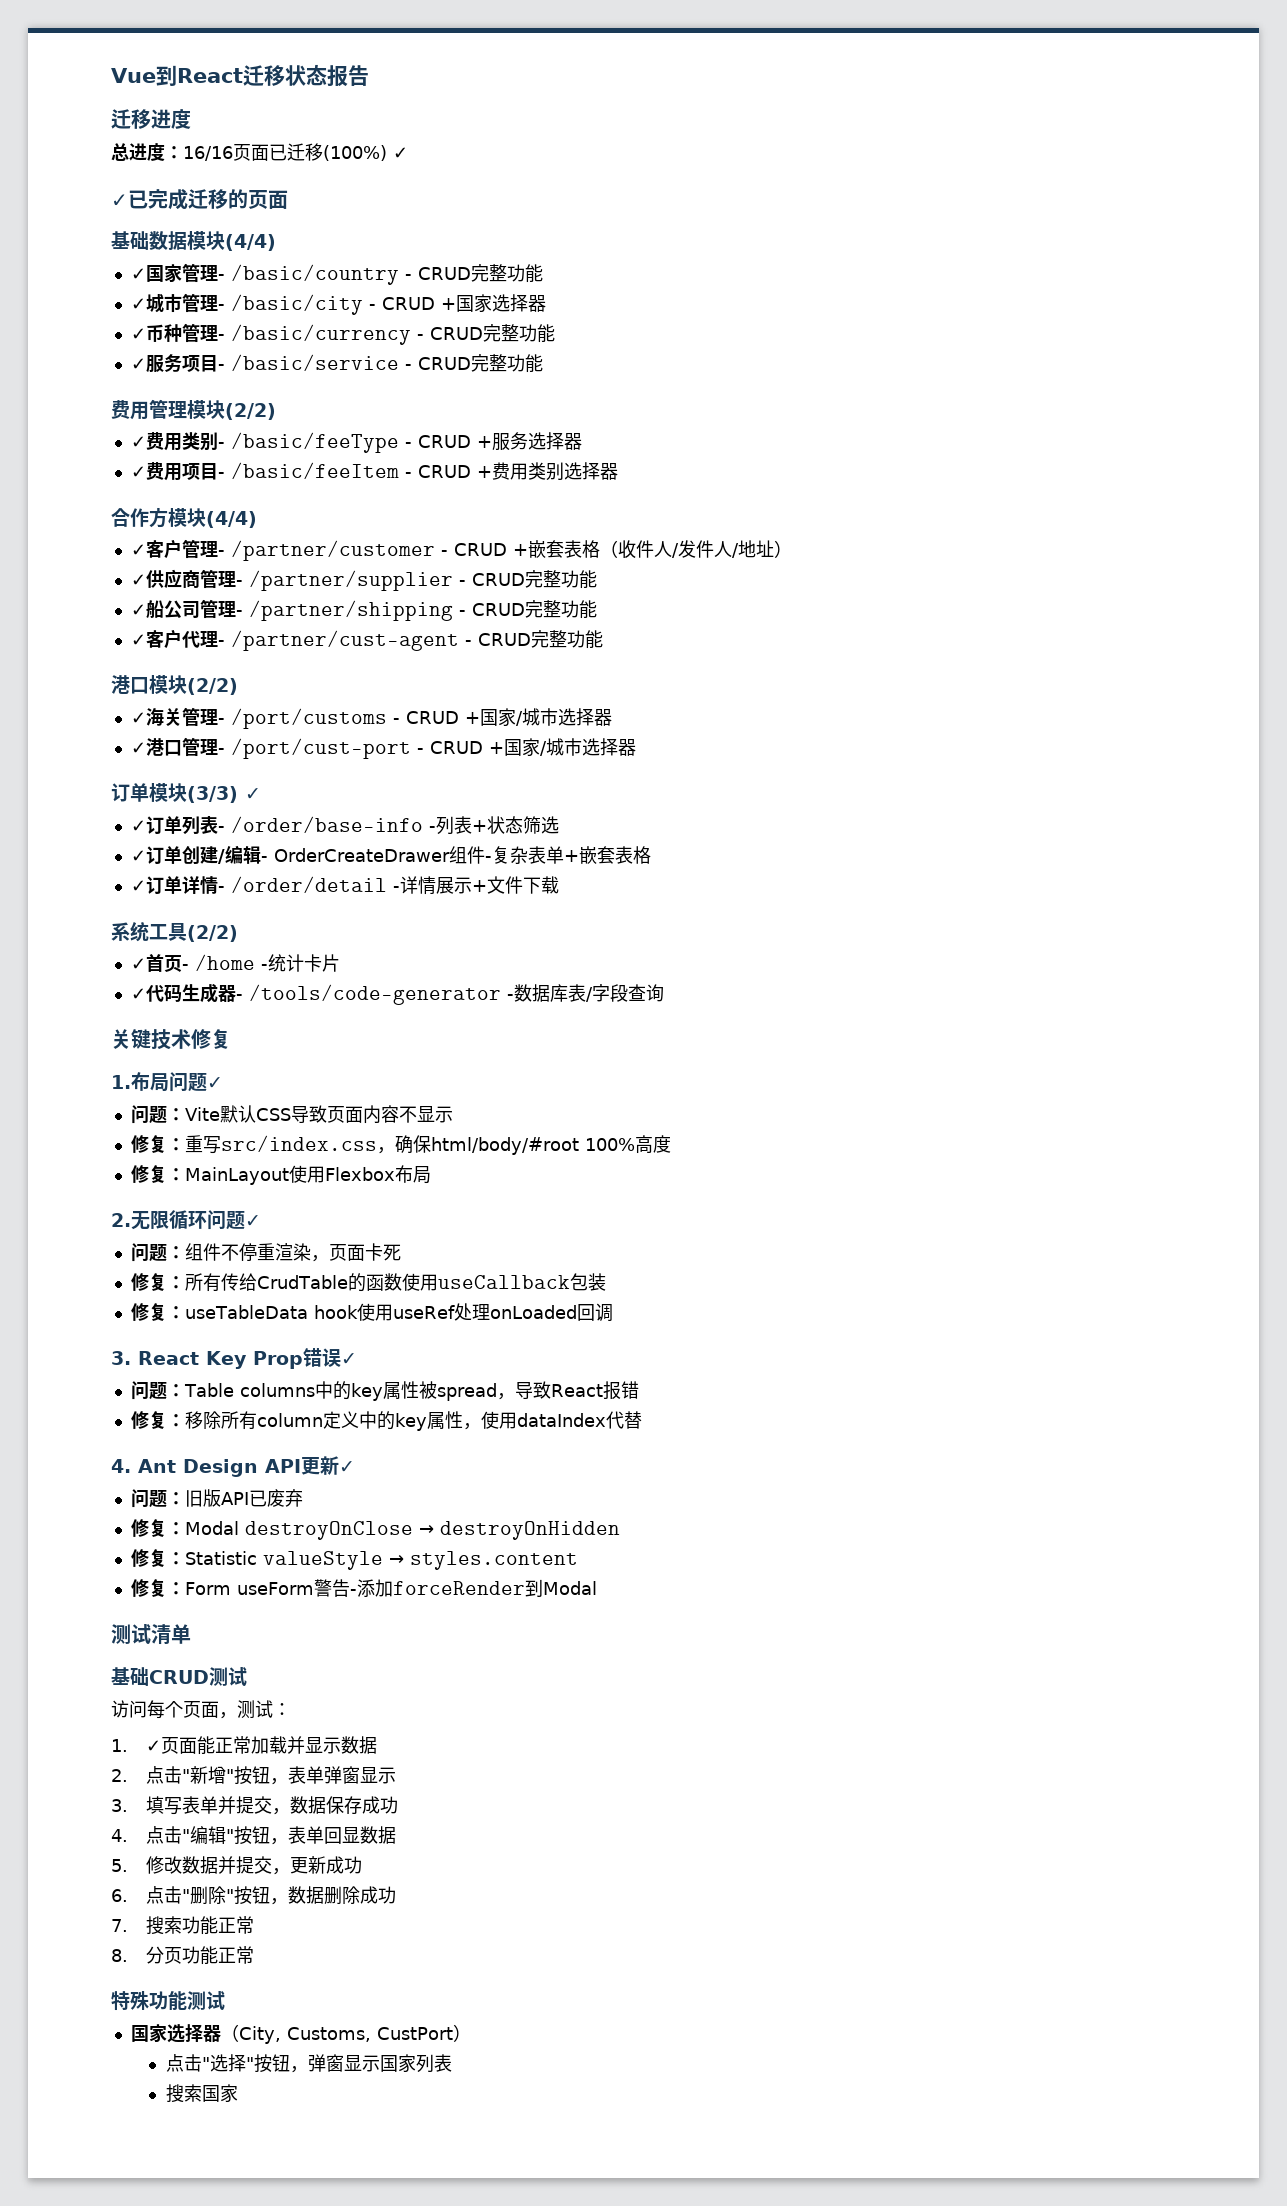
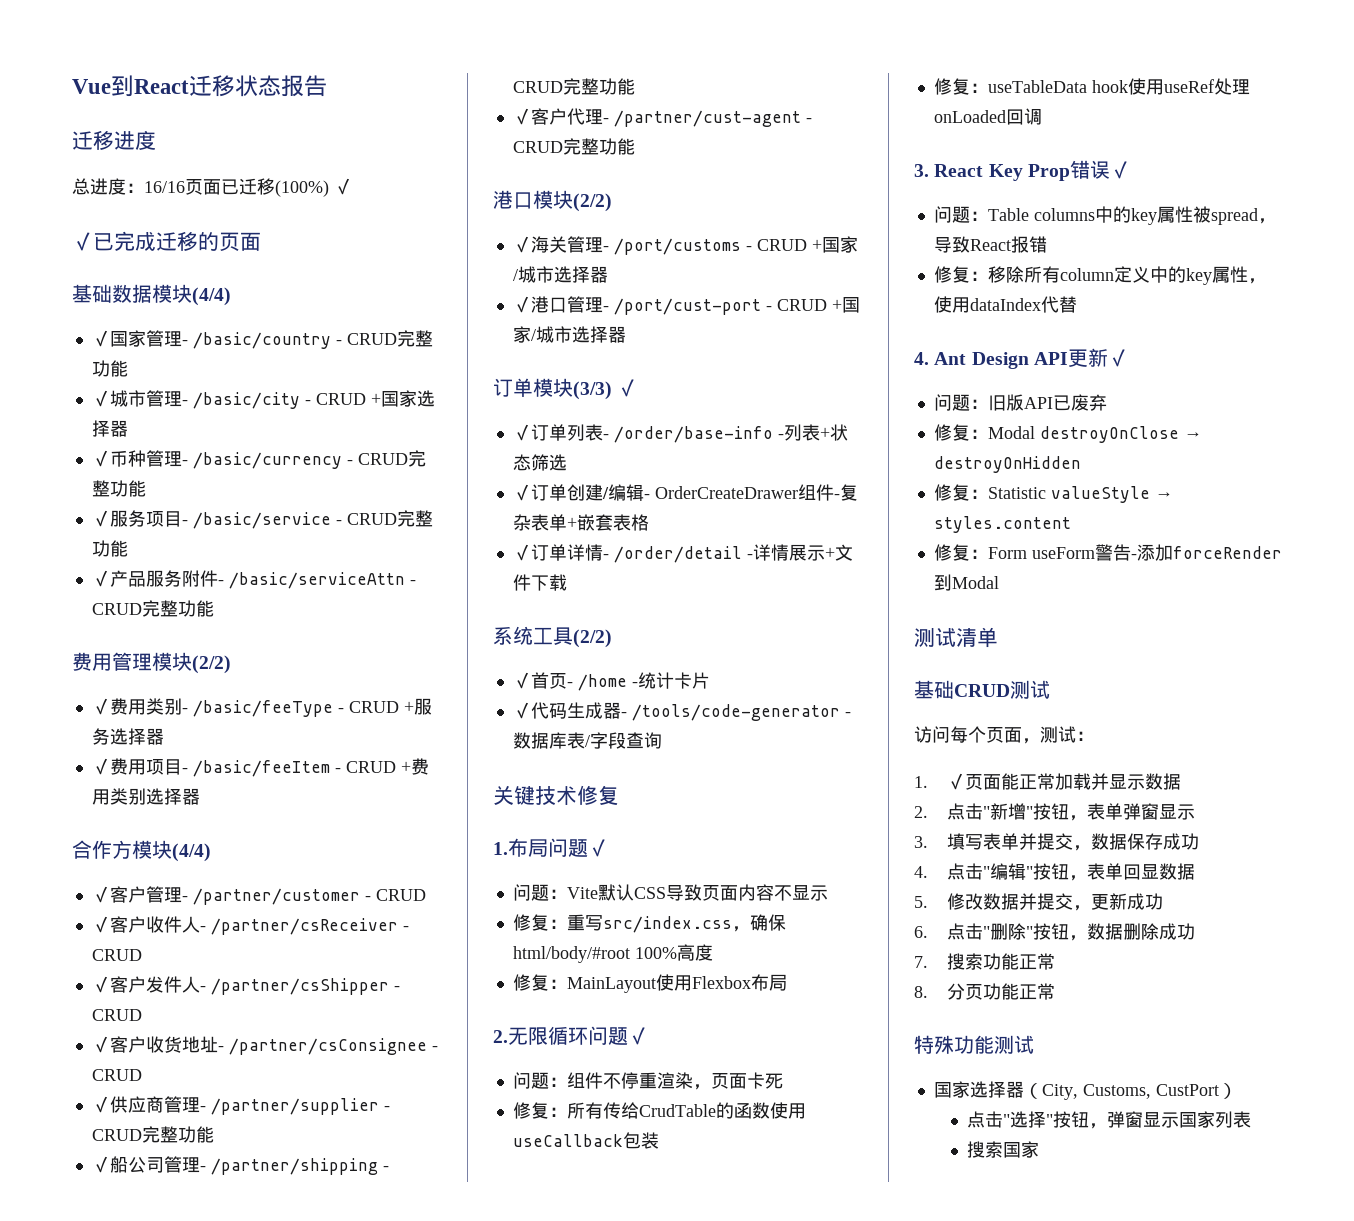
(543, 363) none -> [91,570,416,589] [91,600,214,617] // ✓产品服务附件- /basic/serviceAttn - CRUD完整功能
[512,540,792,559] +嵌套表格（收件人/发件人/地址） -> [91,916,409,935] [91,949,142,961] [91,976,400,995] [91,1009,142,1021] [91,1036,438,1055] [91,1069,142,1081] // ✓客户收件人- /partner/csReceiver - CRUD // ✓客户发件人- /partner/csShipper - CRUD // ✓客户收货地址- /partner/csConsignee - CRUD

